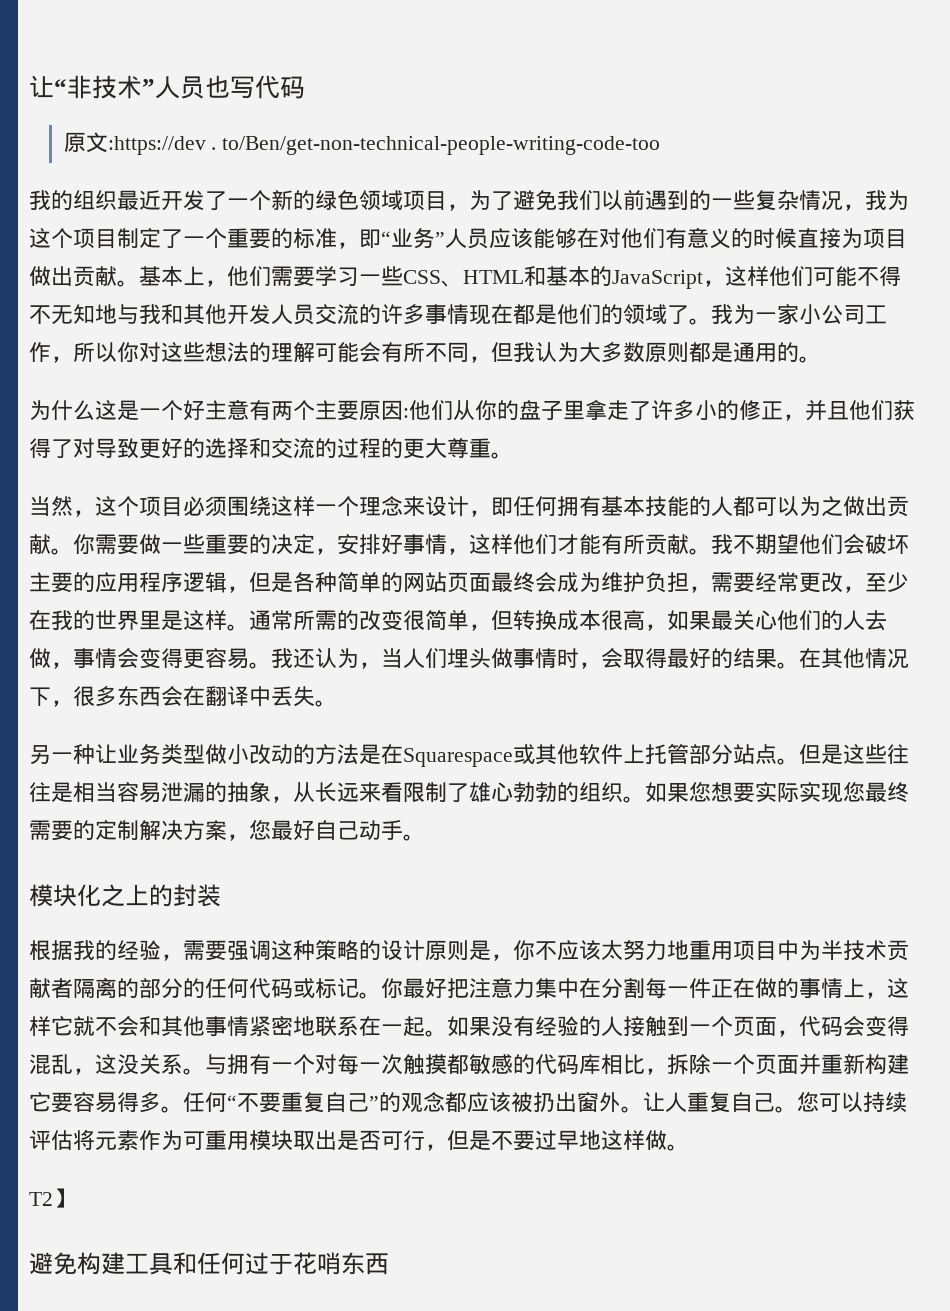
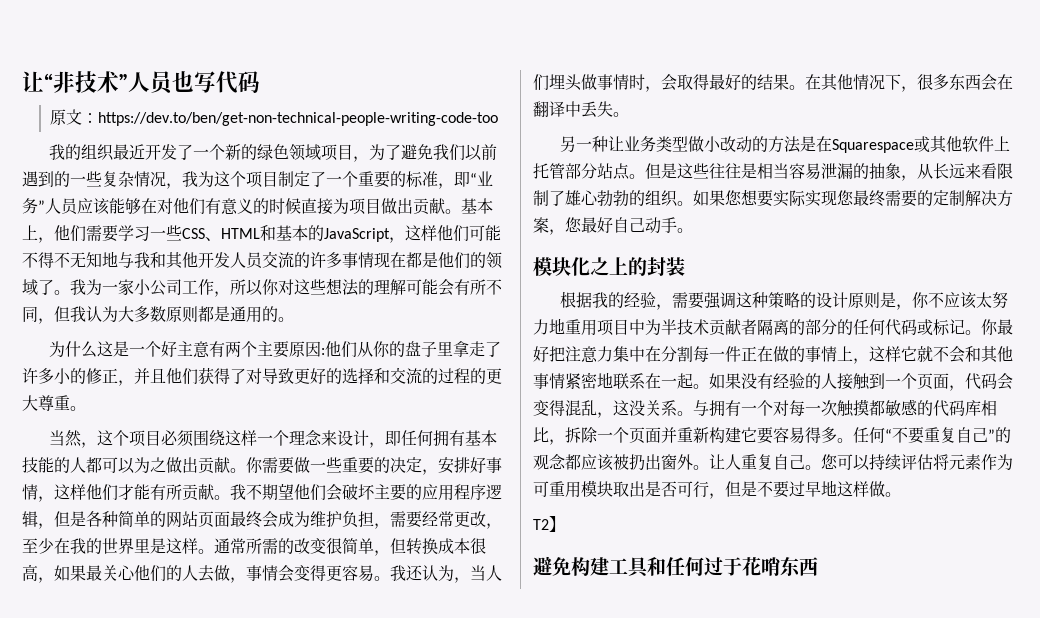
[107,136,661,155] :https://dev . to/Ben/get-non-technical-people-writing-code-too -> [82,112,499,126] ：https://dev.to/ben/get-non-technical-people-writing-code-too

